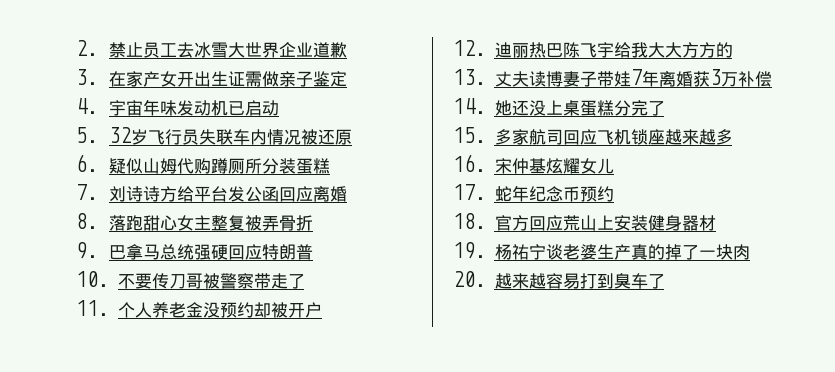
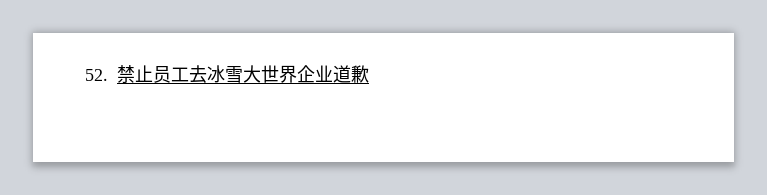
[76,40,98,56] 2. -> [85,69,108,81] 52.
[76,69,347,87] [76,98,279,116] [76,127,352,145] [76,154,330,174] [76,184,347,202] [76,213,313,231] [76,242,313,260] [76,271,305,289] [76,300,322,318] [453,40,733,58] [453,69,772,87] [453,98,665,116] [453,127,733,145] [453,154,614,174] [453,184,614,202] [453,213,716,231] [453,242,750,260] [453,271,665,289] // 3.在家产女开出生证需做亲子鉴定 // 4.宇宙年味发动机已启动 // 5. 32岁飞行员失联车内情况被还原 // 6.疑似山姆代购蹲厕所分装蛋糕 // 7.刘诗诗方给平台发公函回应离婚 // 8.落跑甜心女主整复被弄骨折 // 9.巴拿马总统强硬回应特朗普 // 10.不要传刀哥被警察带走了 // 11.个人养老金没预约却被开户 // 12.迪丽热巴陈飞宇给我大大方方的 // 13.丈夫读博妻子带娃7年离婚获3万补偿 // 14.她还没上桌蛋糕分完了 // 15.多家航司回应飞机锁座越来越多 // 16.宋仲基炫耀女儿 // 17.蛇年纪念币预约 // 18.官方回应荒山上安装健身器材 // 19.杨祐宁谈老婆生产真的掉了一块肉 // 20.越来越容易打到臭车了 -> (369, 74) none

